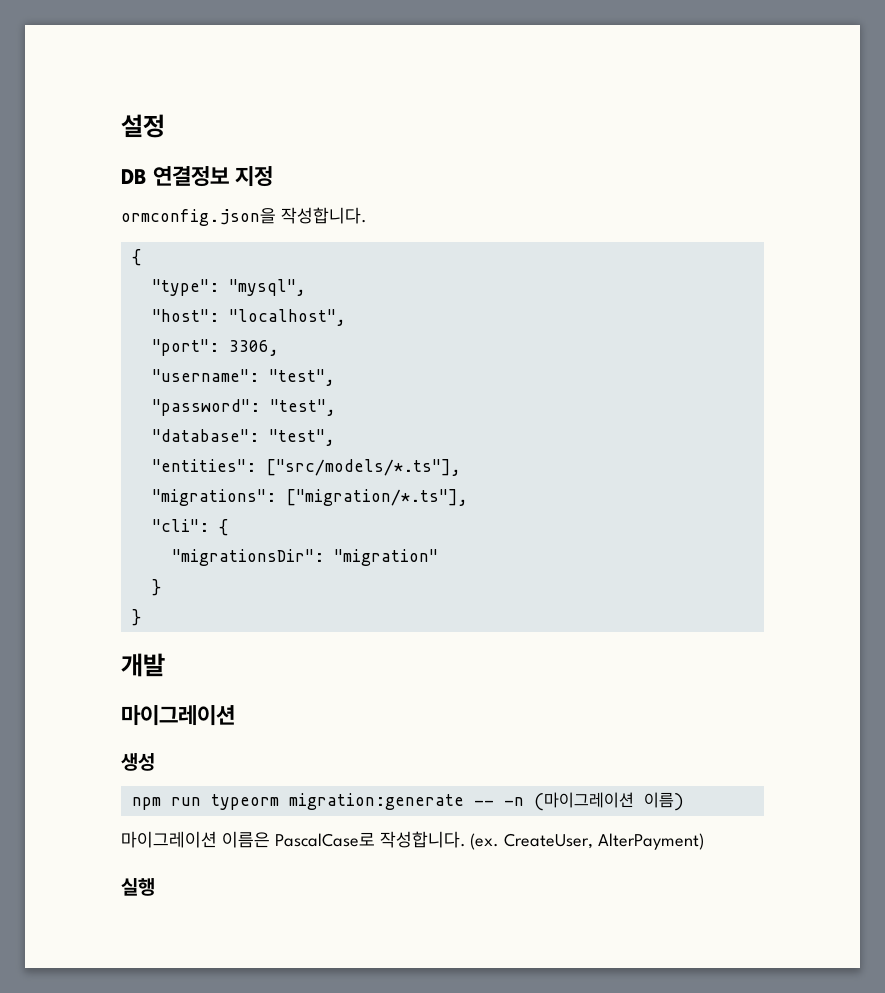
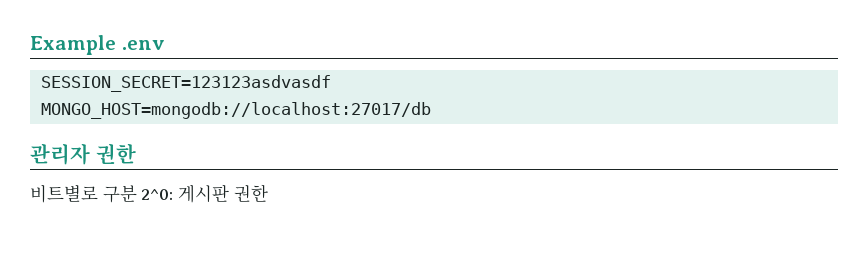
[121,114,165,138] [121,166,274,187] [121,207,367,226] [131,249,141,266] [151,279,306,296] [151,309,346,326] [151,339,279,356] [151,369,335,386] [151,399,336,416] [151,429,335,446] [151,459,461,476] [151,489,468,506] [151,519,228,536] [171,549,438,566] [151,579,161,596] [131,609,141,626] [121,653,165,677] [121,705,235,726] [121,753,155,771] [131,792,684,811] [121,831,705,850] [121,878,155,896] 설정 // DB 연결정보 지정 // ormconfig.json을 작성합니다. // { // "type": "mysql", // "host": "localhost", // "port": 3306, // "username": "test", // "password": "test", // "database": "test", // "entities": ["src/models/*.ts"], // "migrations": ["migration/*.ts"], // "cli": { // "migrationsDir": "migration" // } // } // 개발 // 마이그레이션 // 생성 // npm run typeorm migration:generate -- -n (마이그레이션 이름) // 마이그레이션 이름은 PascalCase로 작성합니다. (ex. CreateUser, AlterPayment) // 실행 -> [30,35,165,55] [40,75,331,92] [40,102,431,119] [30,143,136,165] [30,184,268,203] Example .env // SESSION_SECRET=123123asdvasdf // MONGO_HOST=mongodb://localhost:27017/db // 관리자 권한 // 비트별로 구분 2^0: 게시판 권한

